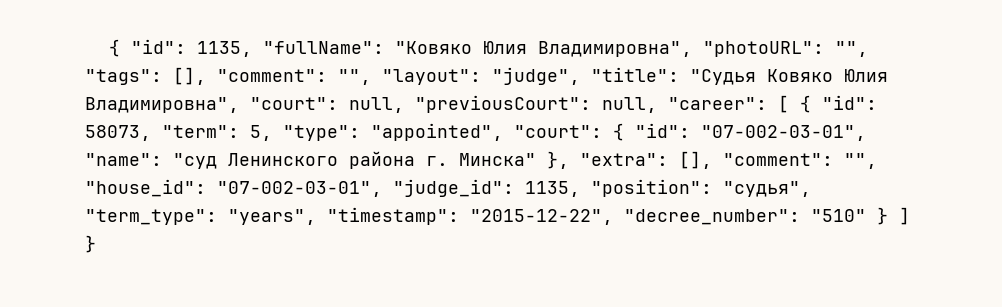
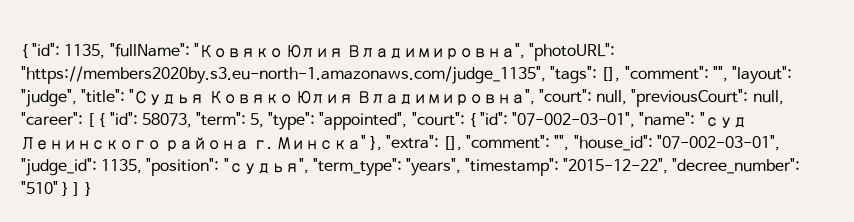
[835,41,869,57] "", -> [21,66,546,84] "https://members2020by.s3.eu-north-1.amazonaws.com/judge_1135",

